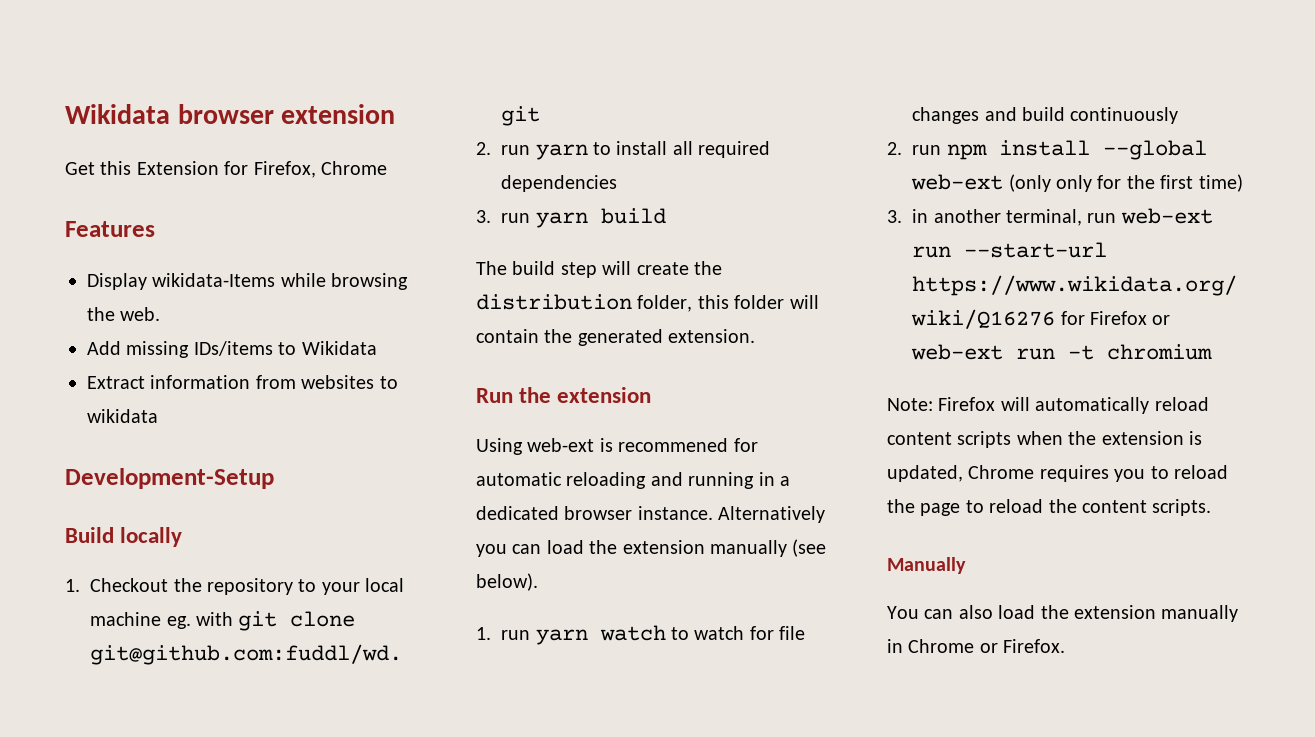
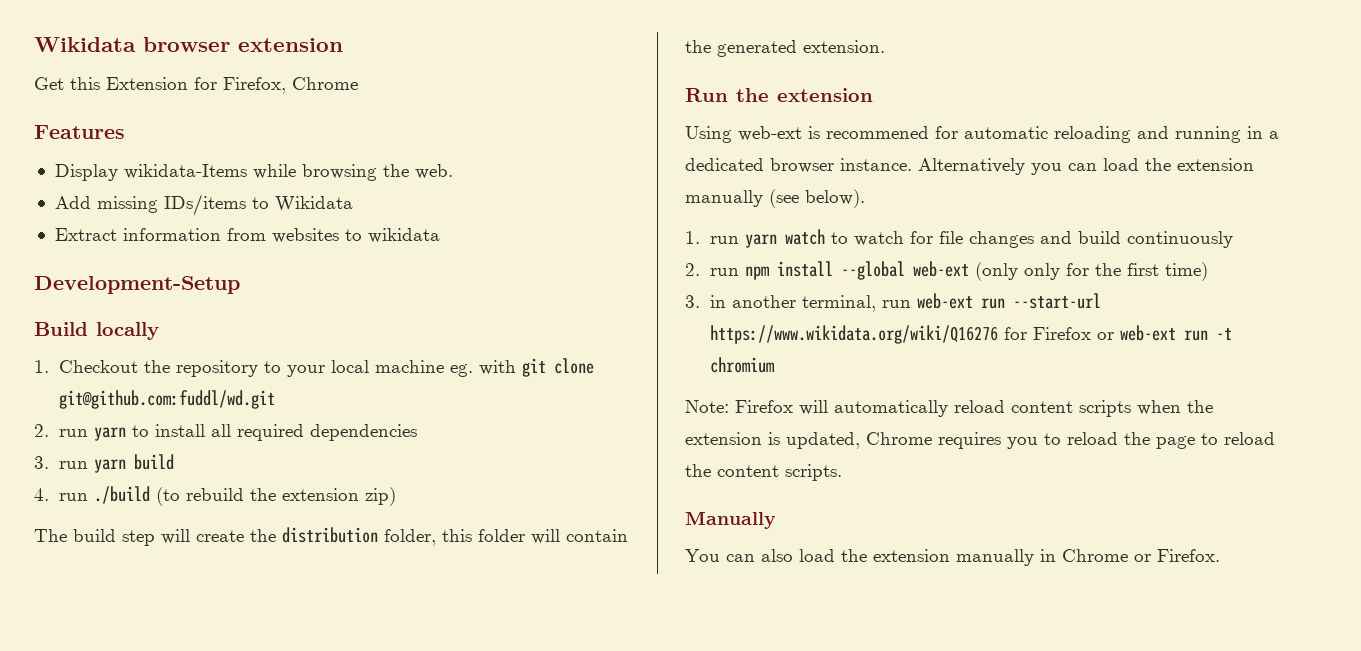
(666, 216) none -> [34,486,396,506] // 4. run ./build (to rebuild the extension zip)

